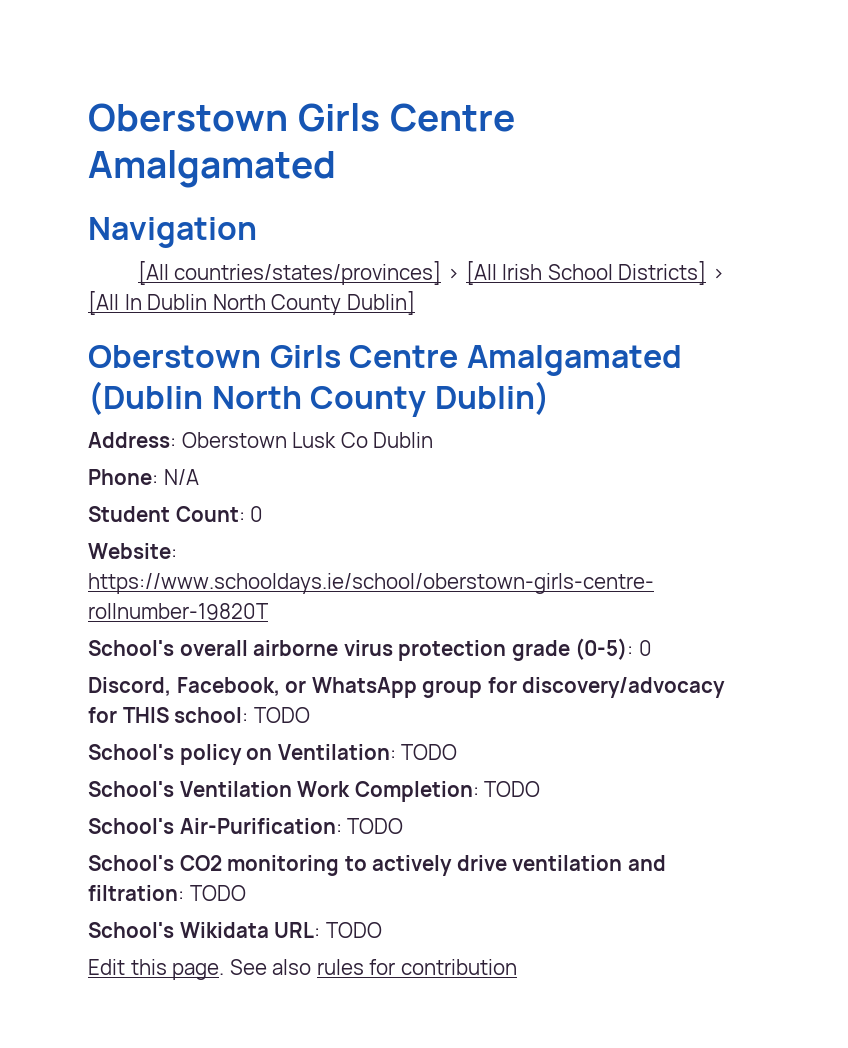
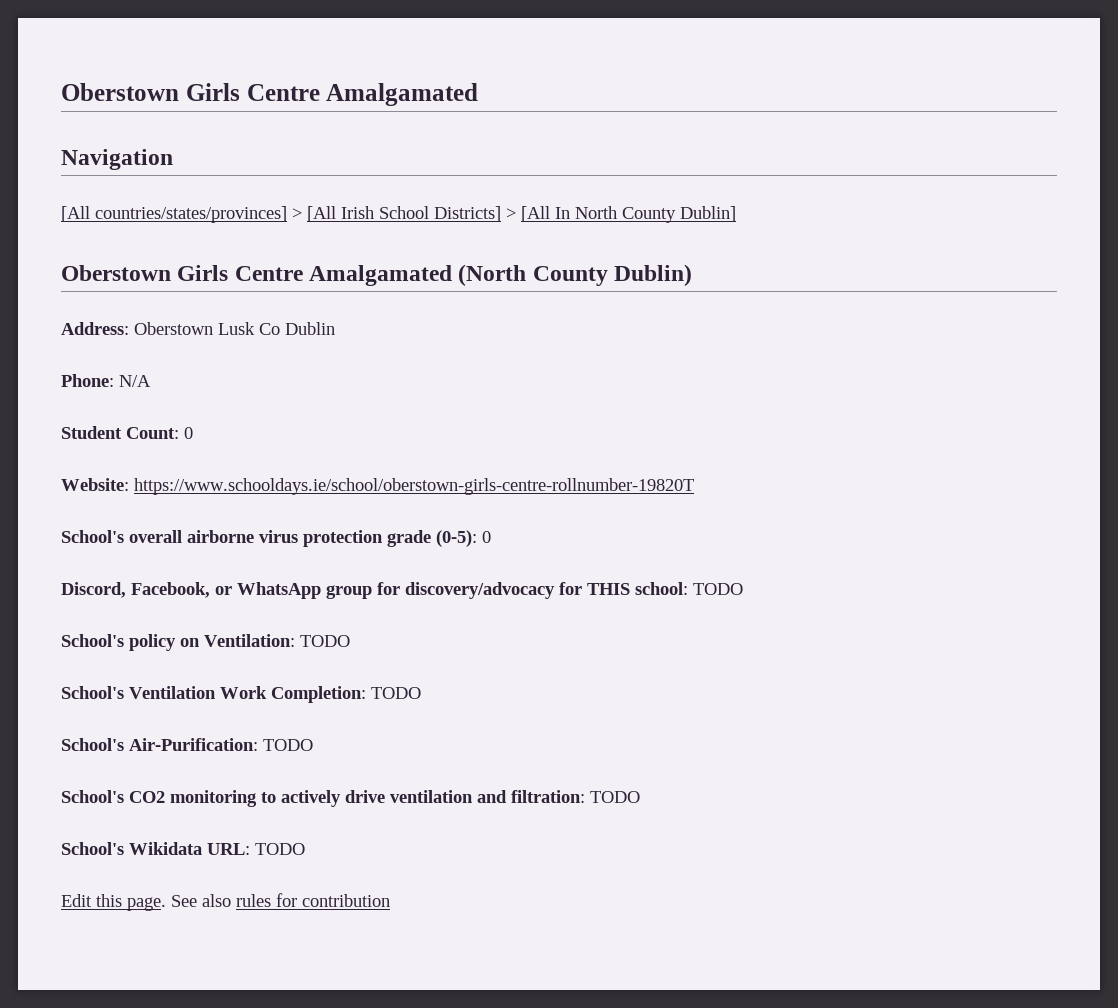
[147,294,208,310] Dublin -> (570, 213) none
[88,381,302,416] (Dublin North -> [458,264,527,286] (North

